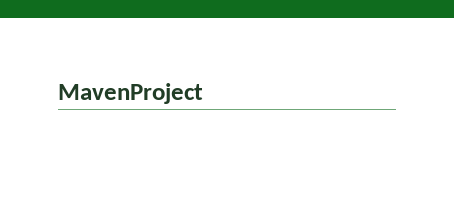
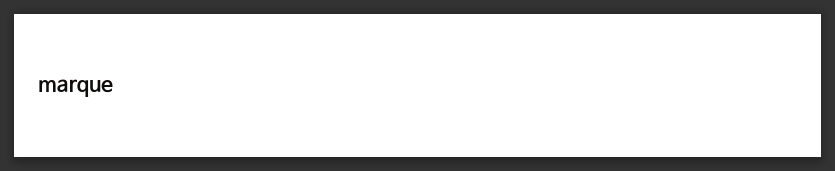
[58,83,203,104] MavenProject -> [38,79,113,97] marque

